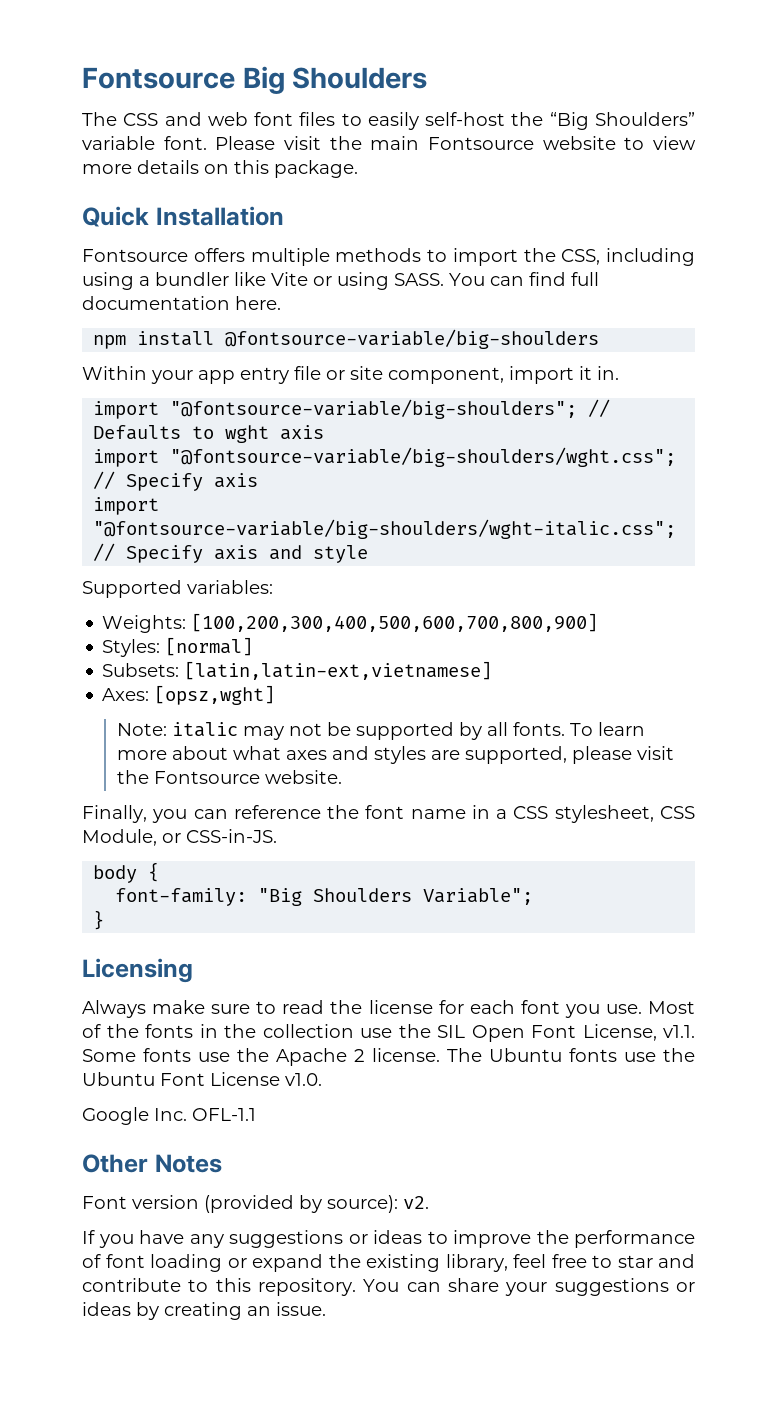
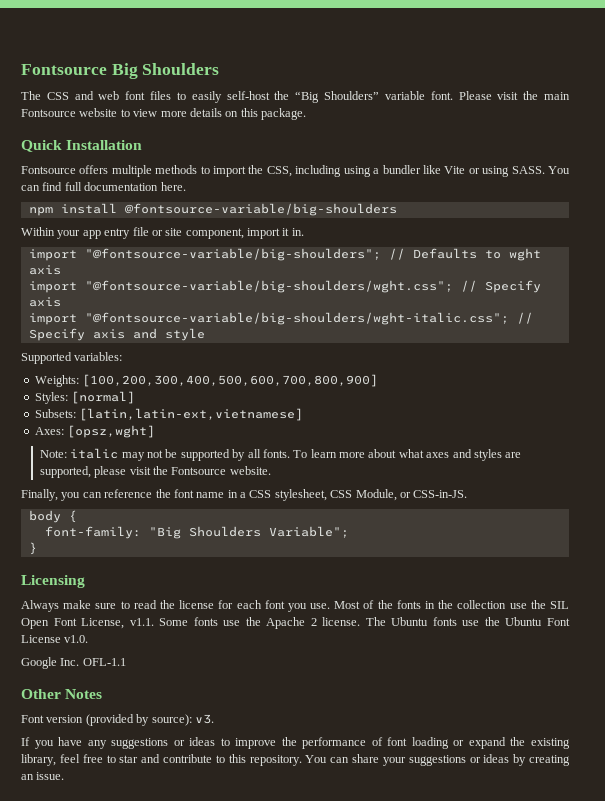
[403,1196,429,1209] v2. -> [194,714,214,724] v3.

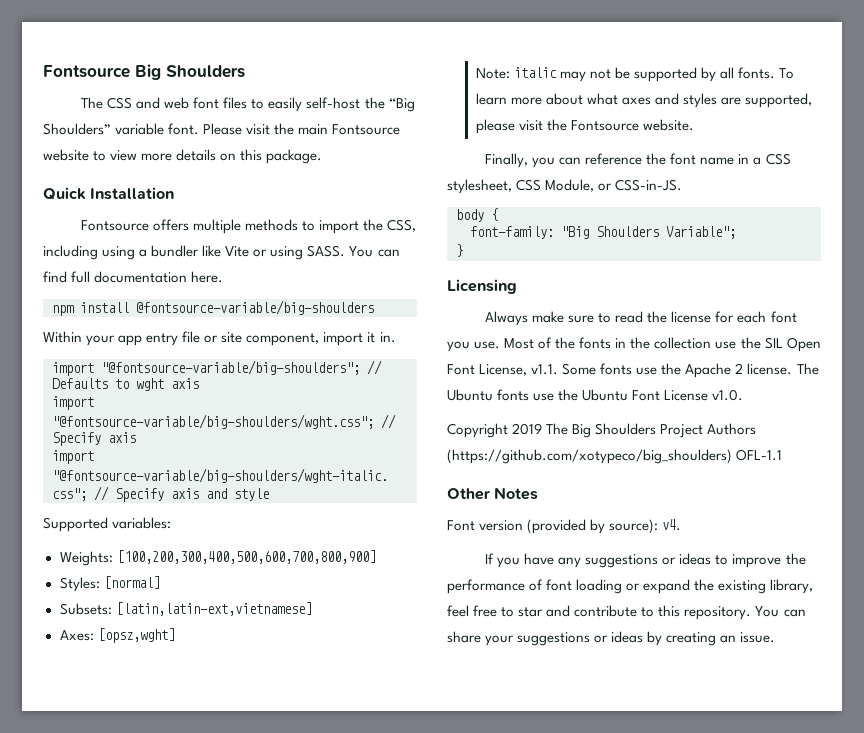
[21,657,80,669] Google Inc. -> [447,423,757,438] [447,449,732,464] Copyright 2019 The Big Shoulders Project Authors (https://github.com/xotypeco/big_shoulders)
[194,714,214,724] v3. -> [662,519,682,531] v4.

